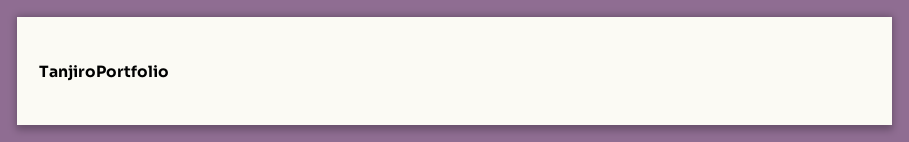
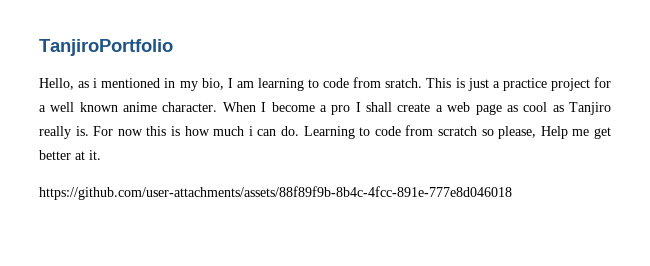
(169, 73) none -> [39,77,612,91] [39,102,611,115] [39,125,612,139] [39,150,101,160] [39,186,512,200] // Hello, as i mentioned in my bio, I am learning to code from sratch. This is just a practice project for a well known anime character. When I become a pro I shall create a web page as cool as Tanjiro really is. For now this is how much i can do. Learning to code from scratch so please, Help me get better at it. // https://github.com/user-attachments/assets/88f89f9b-8b4c-4fcc-891e-777e8d046018

